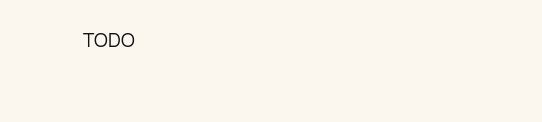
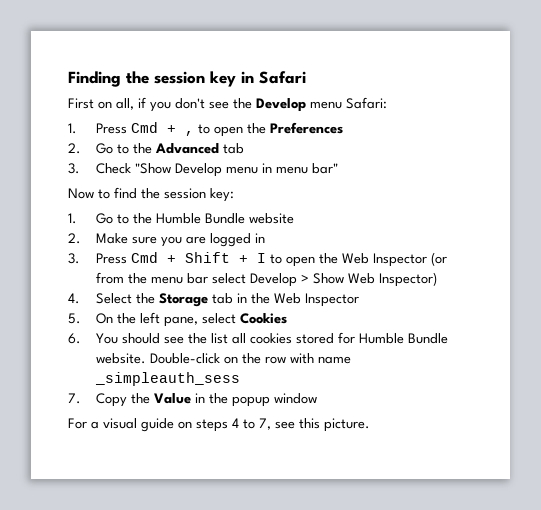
[83,33,135,47] TODO -> [68,71,306,87] [68,97,387,112] [68,122,343,137] [68,143,244,154] [68,163,338,177] [68,187,234,202] [68,213,294,224] [68,233,265,247] [68,252,447,267] [95,272,437,287] [68,293,359,307] [68,312,287,327] [68,332,448,344] [95,353,351,364] [94,372,240,386] [68,393,317,407] [68,418,370,432] Finding the session key in Safari // First on all, if you don't see the Develop menu Safari: // 1. Press Cmd + , to open the Preferences // 2. Go to the Advanced tab // 3. Check "Show Develop menu in menu bar" // Now to find the session key: // 1. Go to the Humble Bundle website // 2. Make sure you are logged in // 3. Press Cmd + Shift + I to open the Web Inspector (or from the menu bar select Develop > Show Web Inspector) // 4. Select the Storage tab in the Web Inspector // 5. On the left pane, select Cookies // 6. You should see the list all cookies stored for Humble Bundle website. Double-click on the row with name _simpleauth_sess // 7. Copy the Value in the popup window // For a visual guide on steps 4 to 7, see this picture.

